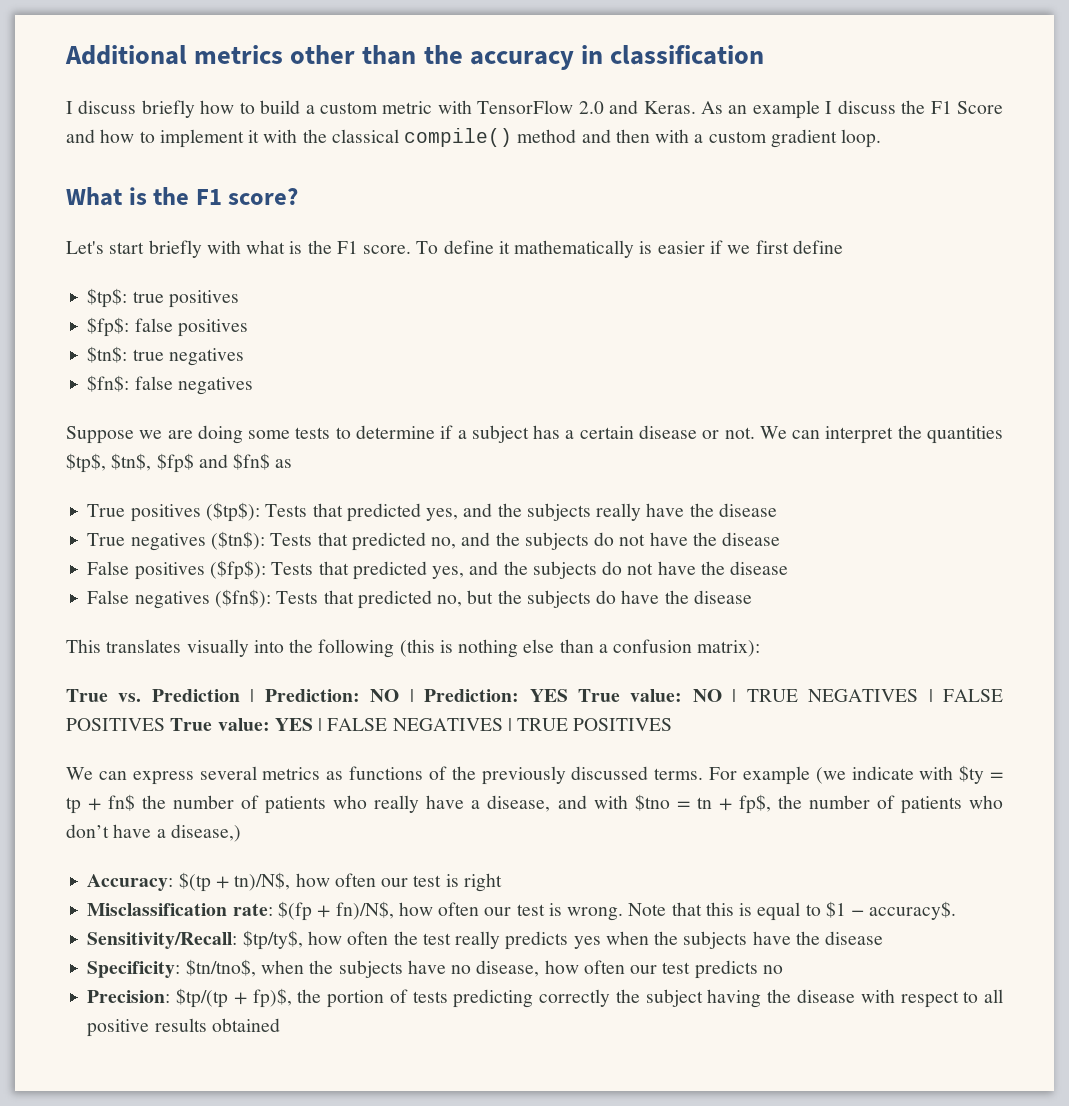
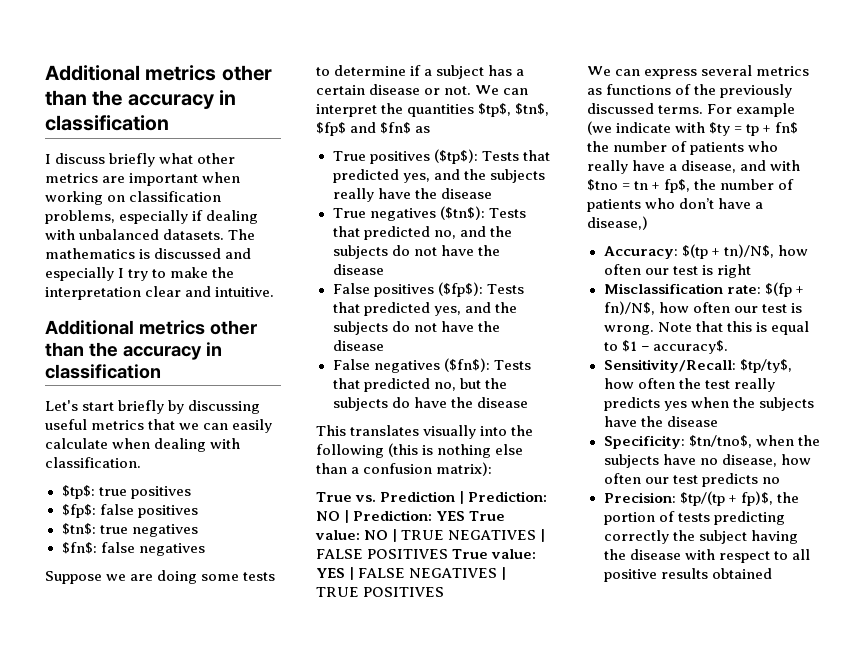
[200,100,1004,119] [66,128,882,148] [66,187,299,206] [66,240,843,258] how to build a custom metric with TensorFlow 2.0 and Keras. As an example I discuss the F1 Score and how to implement it with the classical compile() method and then with a custom gradient loop. // What is the F1 score? // Let's start briefly with what is the F1 score. To define it mathematically is easier if we first define -> [159,153,236,164] [45,172,241,186] [45,191,222,205] [45,210,259,224] [45,229,256,240] [45,248,252,259] [45,267,235,281] [45,286,275,300] [45,320,257,335] [45,342,222,360] [45,364,161,379] [45,400,261,414] [45,419,273,433] [45,438,241,452] [45,457,141,468] what other metrics are important when working on classification problems, especially if dealing with unbalanced datasets. The mathematics is discussed and especially I try to make the interpretation clear and intuitive. // Additional metrics other than the accuracy in classification // Let's start briefly by discussing useful metrics that we can easily calculate when dealing with classification.

